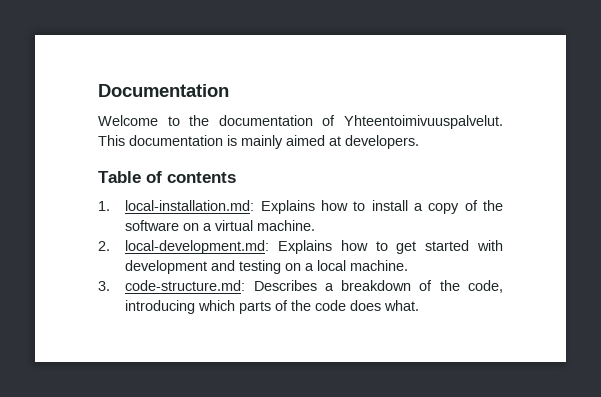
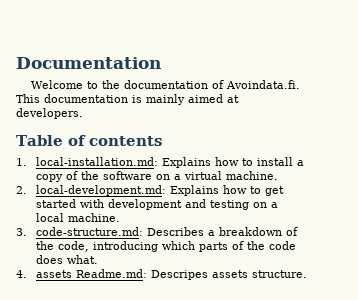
[344,115,503,129] Yhteentoimivuuspalvelut. -> [225,80,300,89] Avoindata.fi.
(420, 305) none -> [16,269,307,280] // 4. assets Readme.md: Descripes assets structure.

